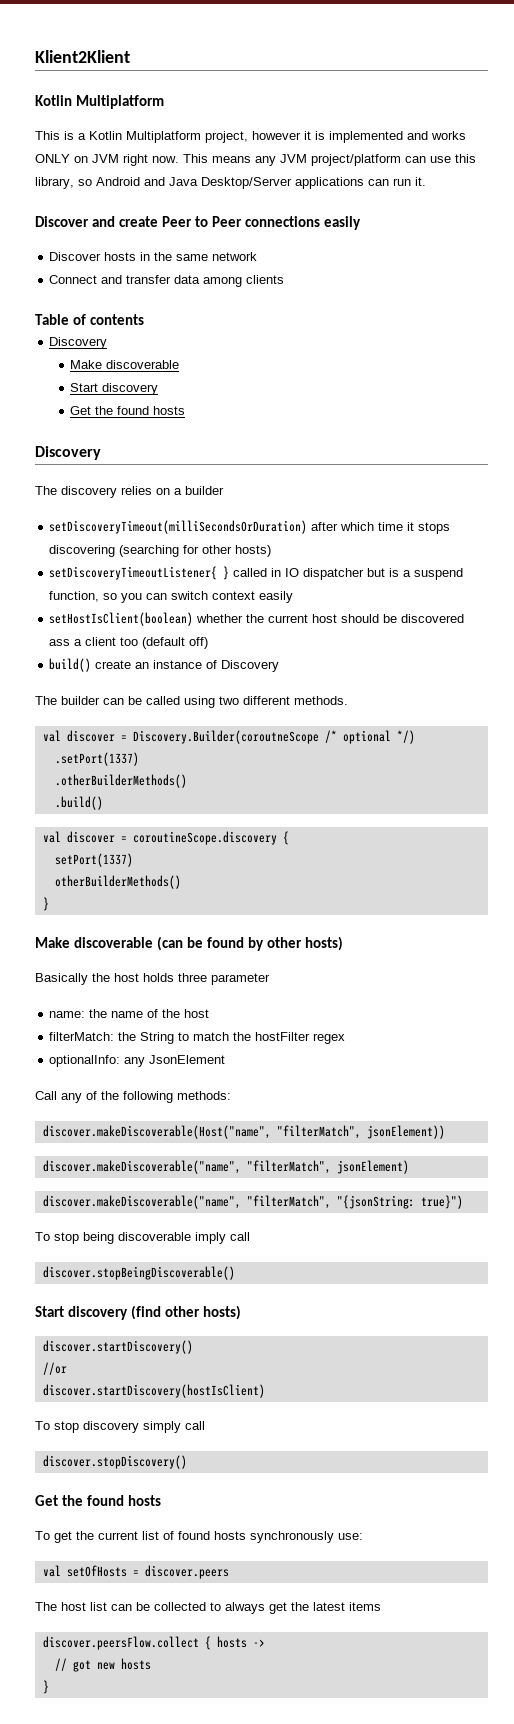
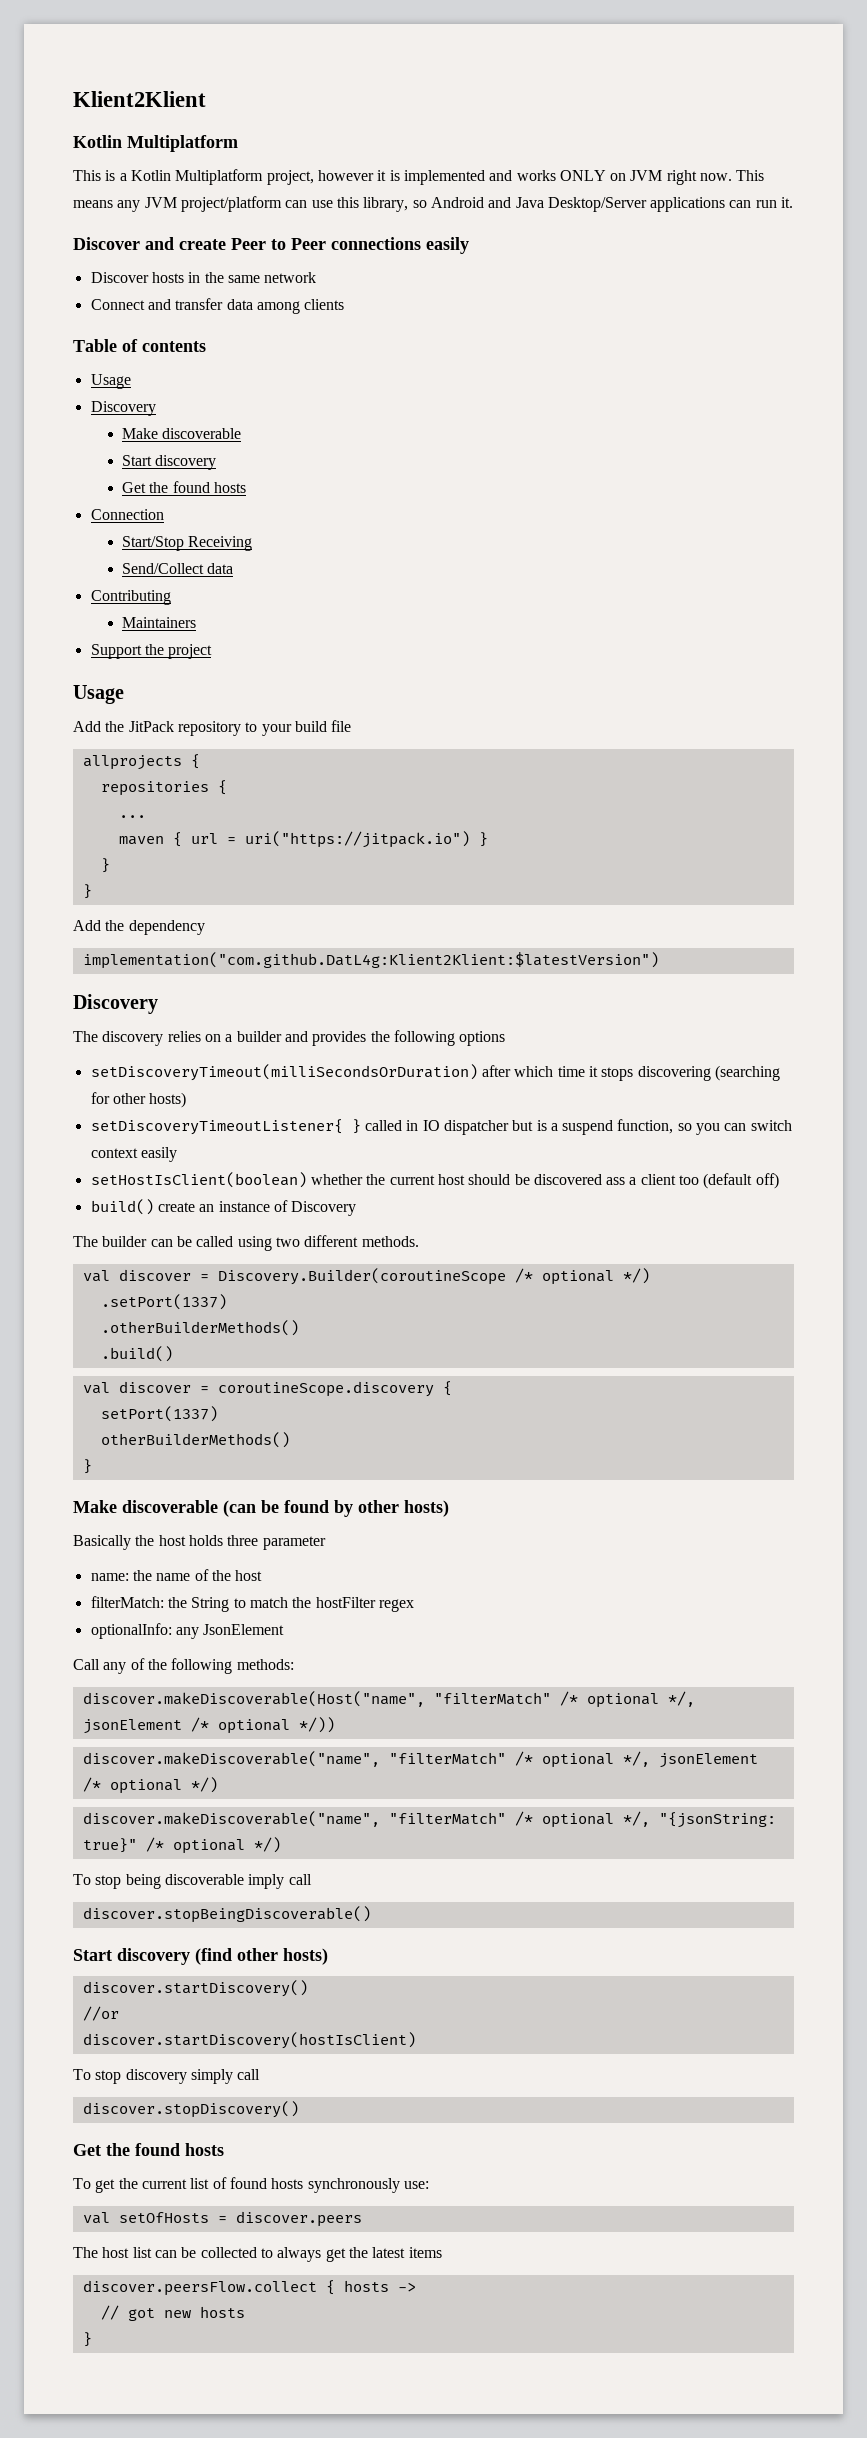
(145, 319) none -> [90,374,131,389] // Usage
(186, 410) none -> [90,509,164,520] [122,536,253,551] [122,563,234,574] [90,590,171,605] [122,617,197,628] [90,644,213,659] [73,685,124,704] [73,720,352,736] [82,754,200,770] [100,780,227,796] [118,815,146,818] [118,831,488,848] [100,858,110,873] [82,884,92,899] [73,920,205,935] [82,952,659,969] // Connection // Start/Stop Receiving // Send/Collect data // Contributing // Maintainers // Support the project // Usage // Add the JitPack repository to your build file // allprojects { // repositories { // ... // maven { url = uri("https://jitpack.io") } // } // } // Add the dependency // implementation("com.github.DatL4g:Klient2Klient:$latestVersion")
(224, 490) none -> [284,1030,506,1046] and provides the following options
[132,730,319,744] Discovery.Builder(coroutneScope -> [217,1268,506,1285] Discovery.Builder(coroutineScope
[276,1125,445,1139] [42,1160,409,1174] [42,1195,463,1209] "filterMatch", jsonElement)) // discover.makeDiscoverable("name", "filterMatch", jsonElement) // discover.makeDiscoverable("name", "filterMatch", "{jsonString: true}") -> [433,1691,695,1708] [82,1717,335,1734] [82,1751,758,1768] [82,1777,218,1794] [82,1811,776,1828] [82,1837,281,1854] "filterMatch" /* optional */, jsonElement /* optional */)) // discover.makeDiscoverable("name", "filterMatch" /* optional */, jsonElement /* optional */) // discover.makeDiscoverable("name", "filterMatch" /* optional */, "{jsonString: true}" /* optional */)

